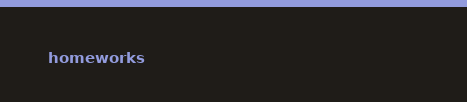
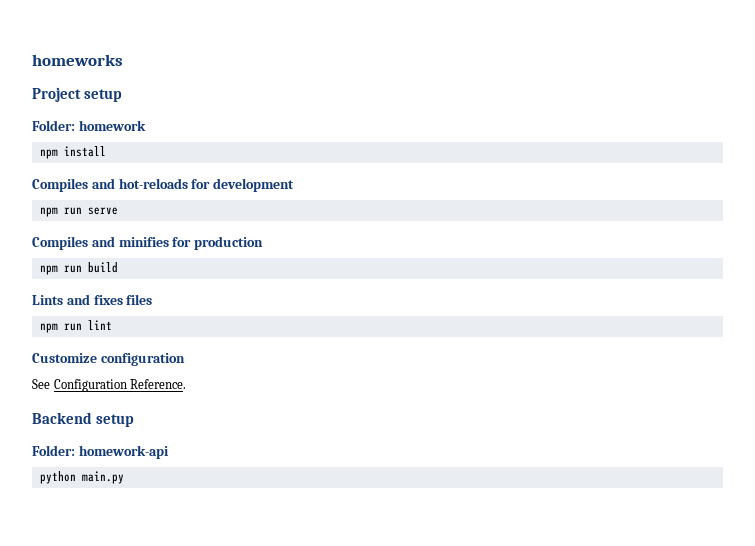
(145, 57) none -> [32,87,123,102] [32,120,146,131] [39,146,106,159] [32,178,295,192] [39,207,118,217] [32,236,264,250] [39,262,118,275] [32,294,153,305] [39,320,112,333] [32,353,185,366] [32,379,187,392] [32,412,135,427] [32,445,169,459] [39,471,124,484] // Project setup // Folder: homework // npm install // Compiles and hot-reloads for development // npm run serve // Compiles and minifies for production // npm run build // Lints and fixes files // npm run lint // Customize configuration // See Configuration Reference. // Backend setup // Folder: homework-api // python main.py

